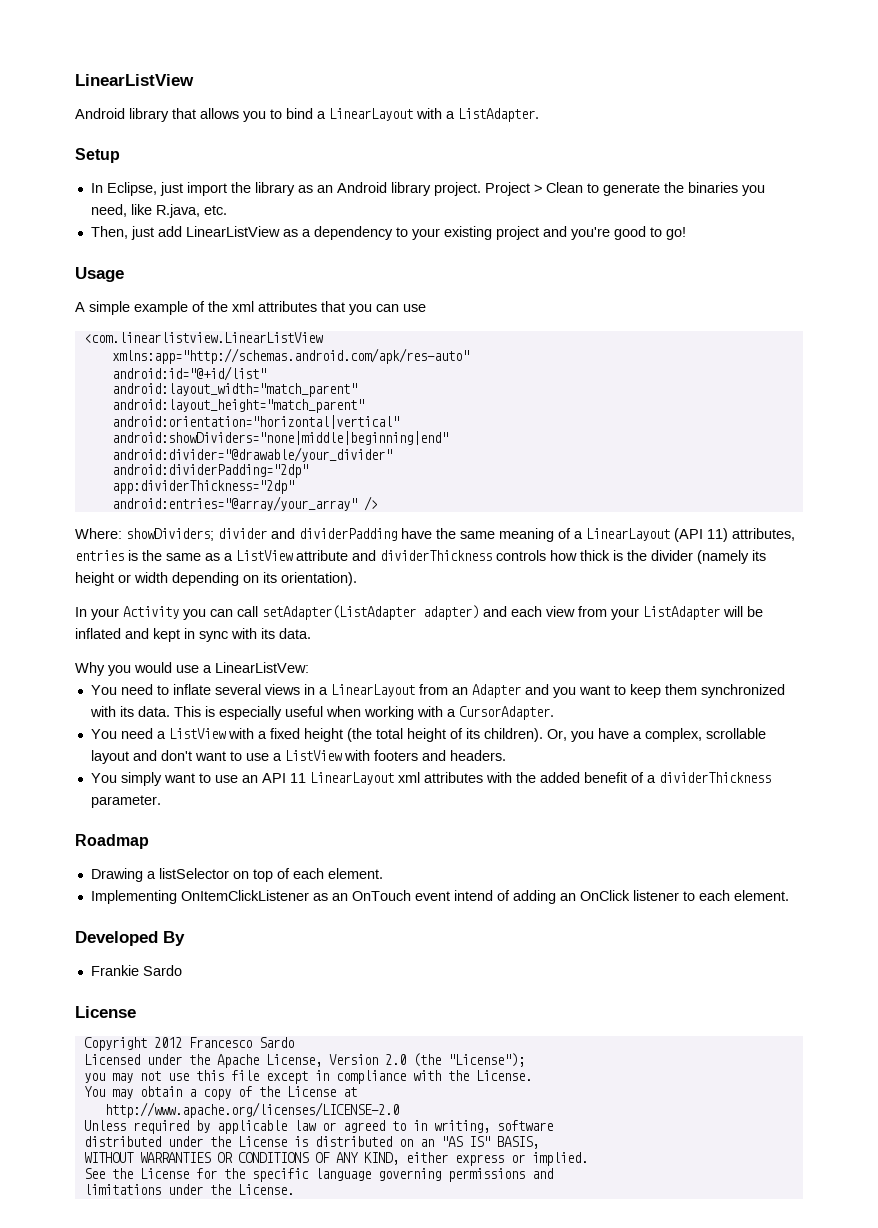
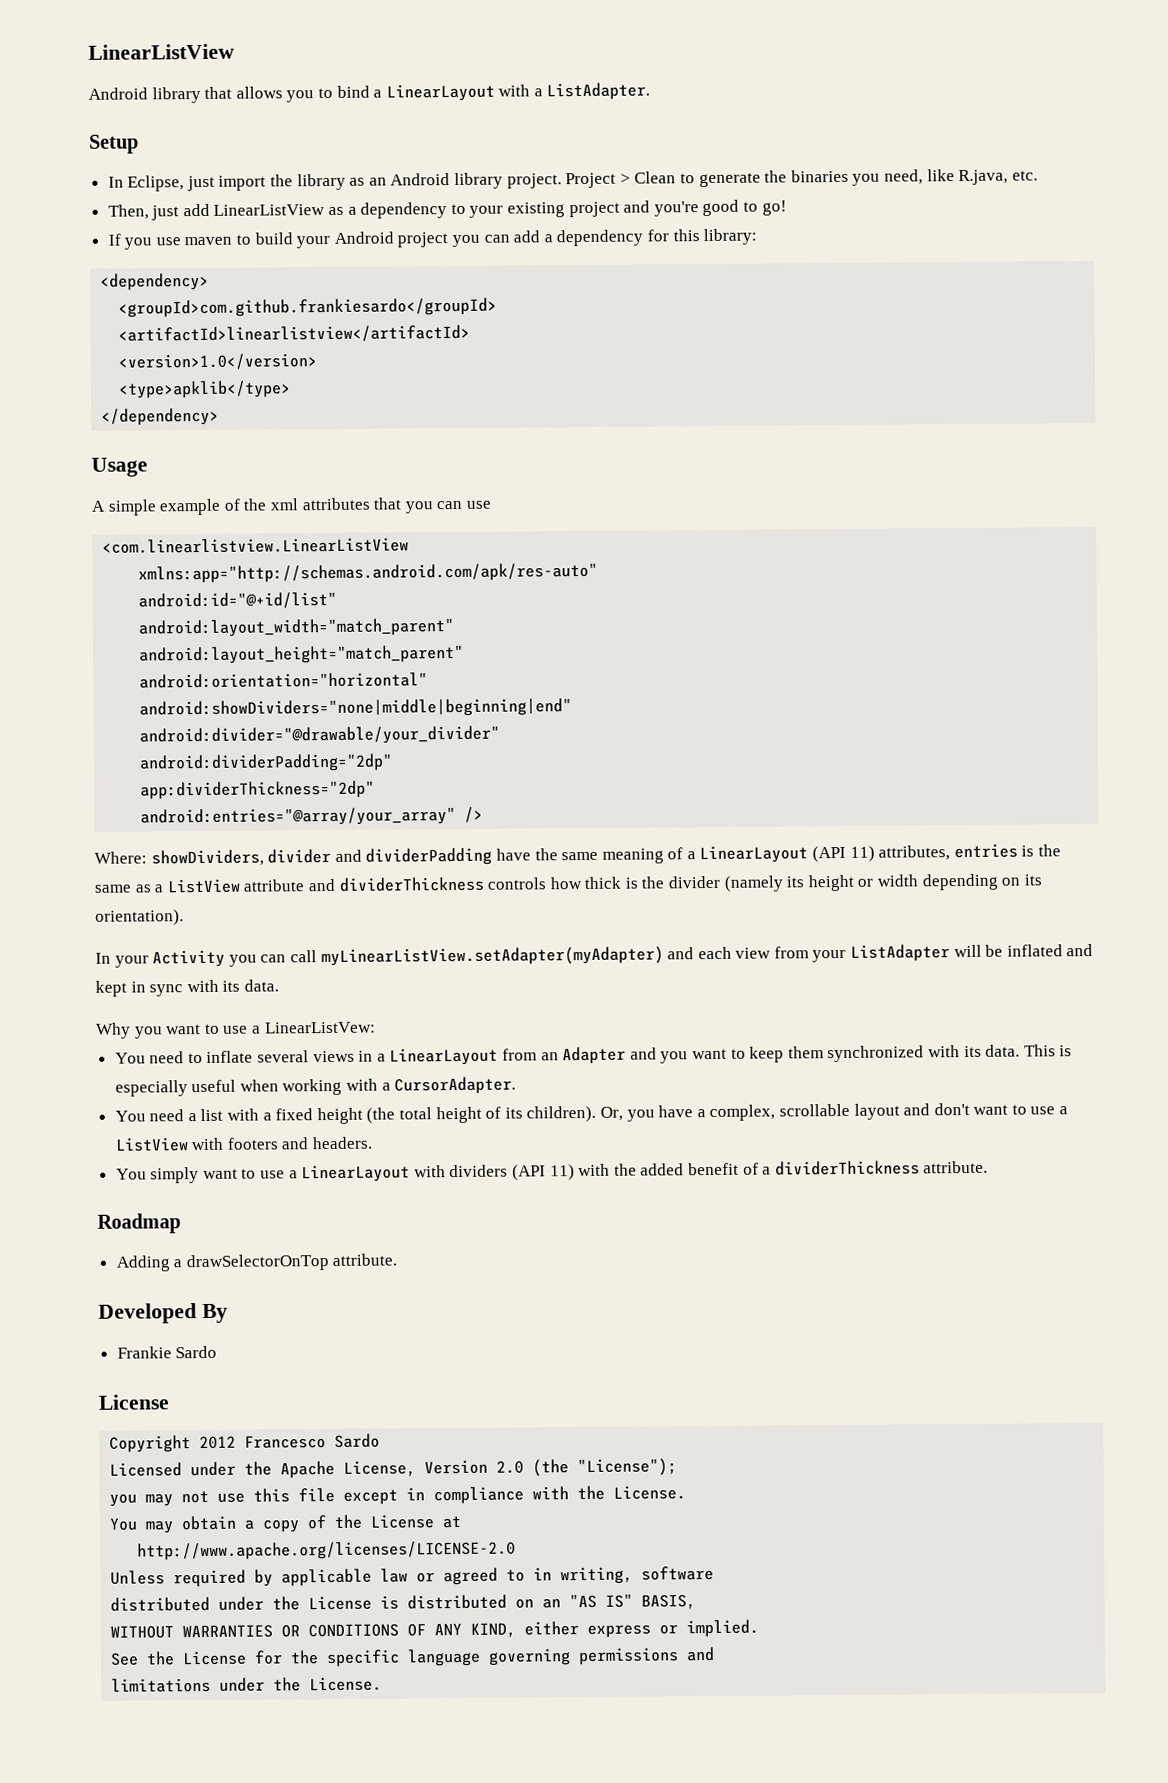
(686, 233) none -> [107,228,758,250] [100,272,210,291] [118,297,498,318] [118,324,471,344] [118,353,318,371] [118,380,292,399] [101,407,220,426] // If you use maven to build your Android project you can add a dependency for this library: // <dependency> // <groupId>com.github.frankiesardo</groupId> // <artifactId>linearlistview</artifactId> // <version>1.0</version> // <type>apklib</type> // </dependency>
[111,415,399,429] android:orientation="horizontal|vertical" -> [139,672,429,689] android:orientation="horizontal"
[126,528,214,541] showDividers; -> [150,849,264,867] showDividers,
[262,605,479,620] setAdapter(ListAdapter adapter) -> [320,946,664,967] myLinearListView.setAdapter(myAdapter)
[134,662,172,673] would -> [166,1023,220,1035] want to
[168,728,226,739] ListView -> [200,1108,224,1122] list
[241,772,483,785] an API 11 LinearLayout xml attributes -> [288,1164,575,1183] a LinearLayout with dividers (API 11)
[90,795,161,808] parameter. -> [923,1160,989,1174] attribute.
[90,868,383,882] [90,890,789,904] Drawing a listSelector on top of each element. // Implementing OnItemClickListener as an OnTouch event intend of adding an OnClick listener to each element. -> [115,1253,398,1272] Adding a drawSelectorOnTop attribute.

